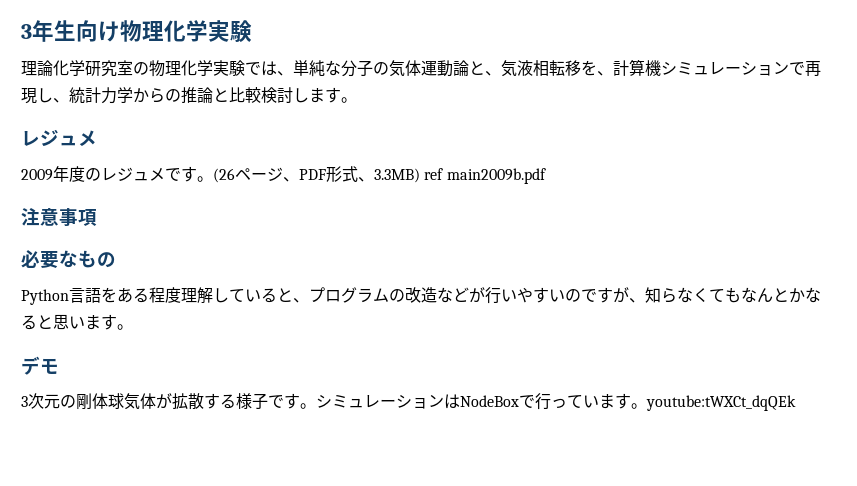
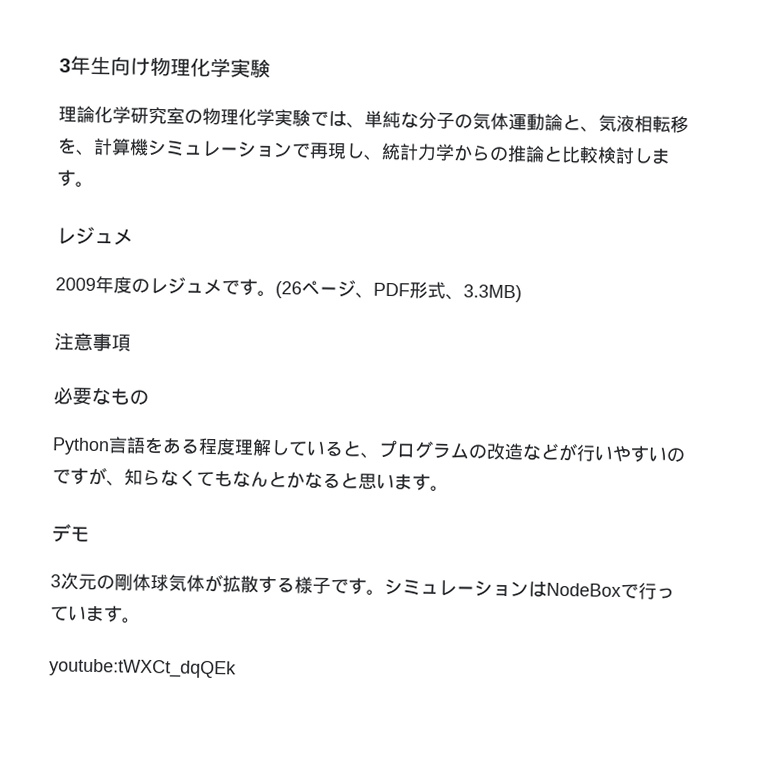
[424,168,546,184] ref main2009b.pdf -> (522, 293) none
(647, 406) none -> (141, 620) //

